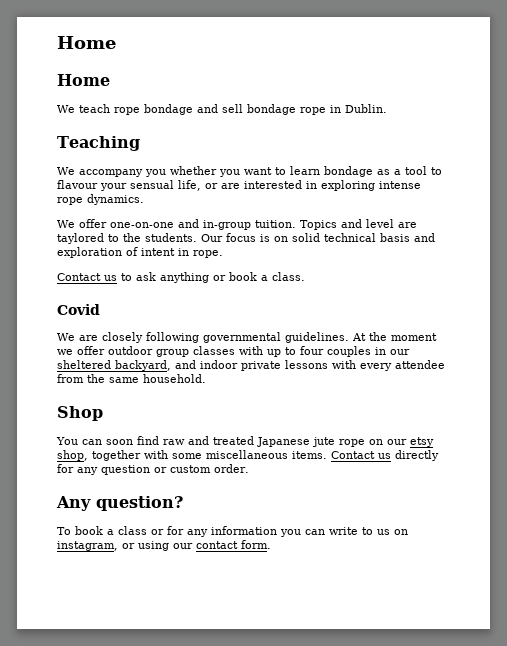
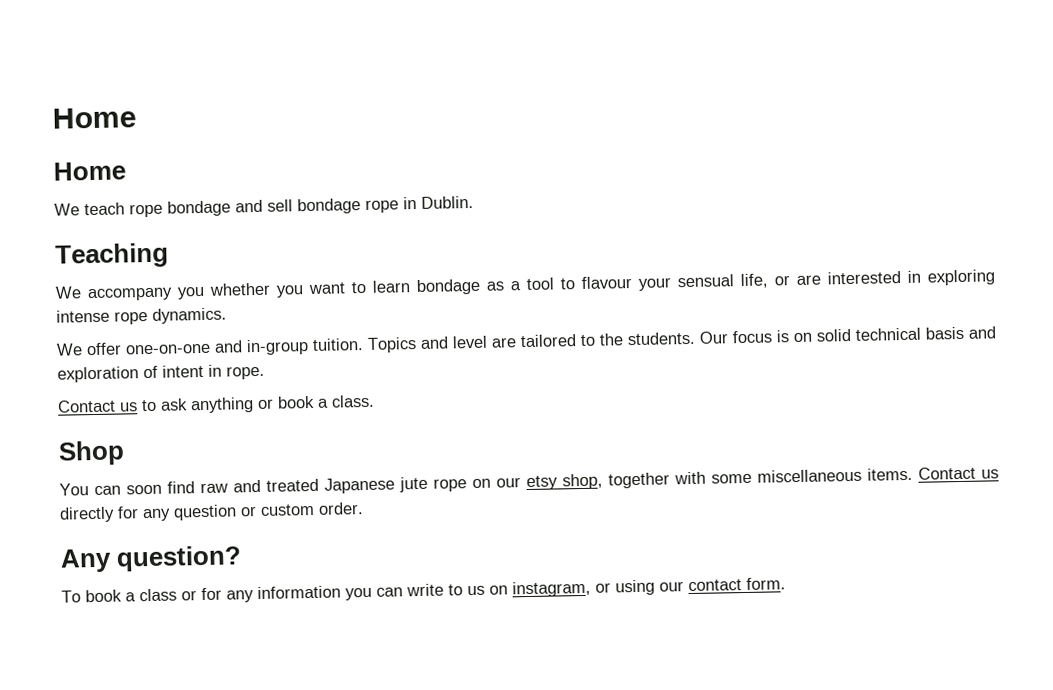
[57,233,104,244] taylored -> [520,334,577,348] tailored
[57,304,100,315] [57,332,437,343] [57,346,410,357] [57,360,445,371] [57,374,206,383] // Covid // We are closely following governmental guidelines. At the moment we offer outdoor group classes with up to four couples in our sheltered backyard, and indoor private lessons with every attendee from the same household. -> (375, 401) none

